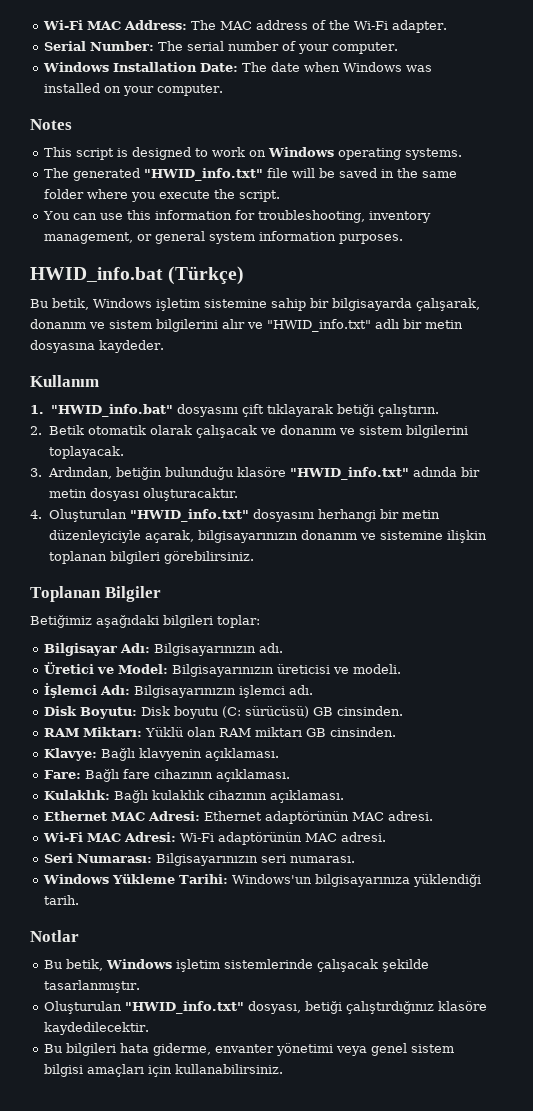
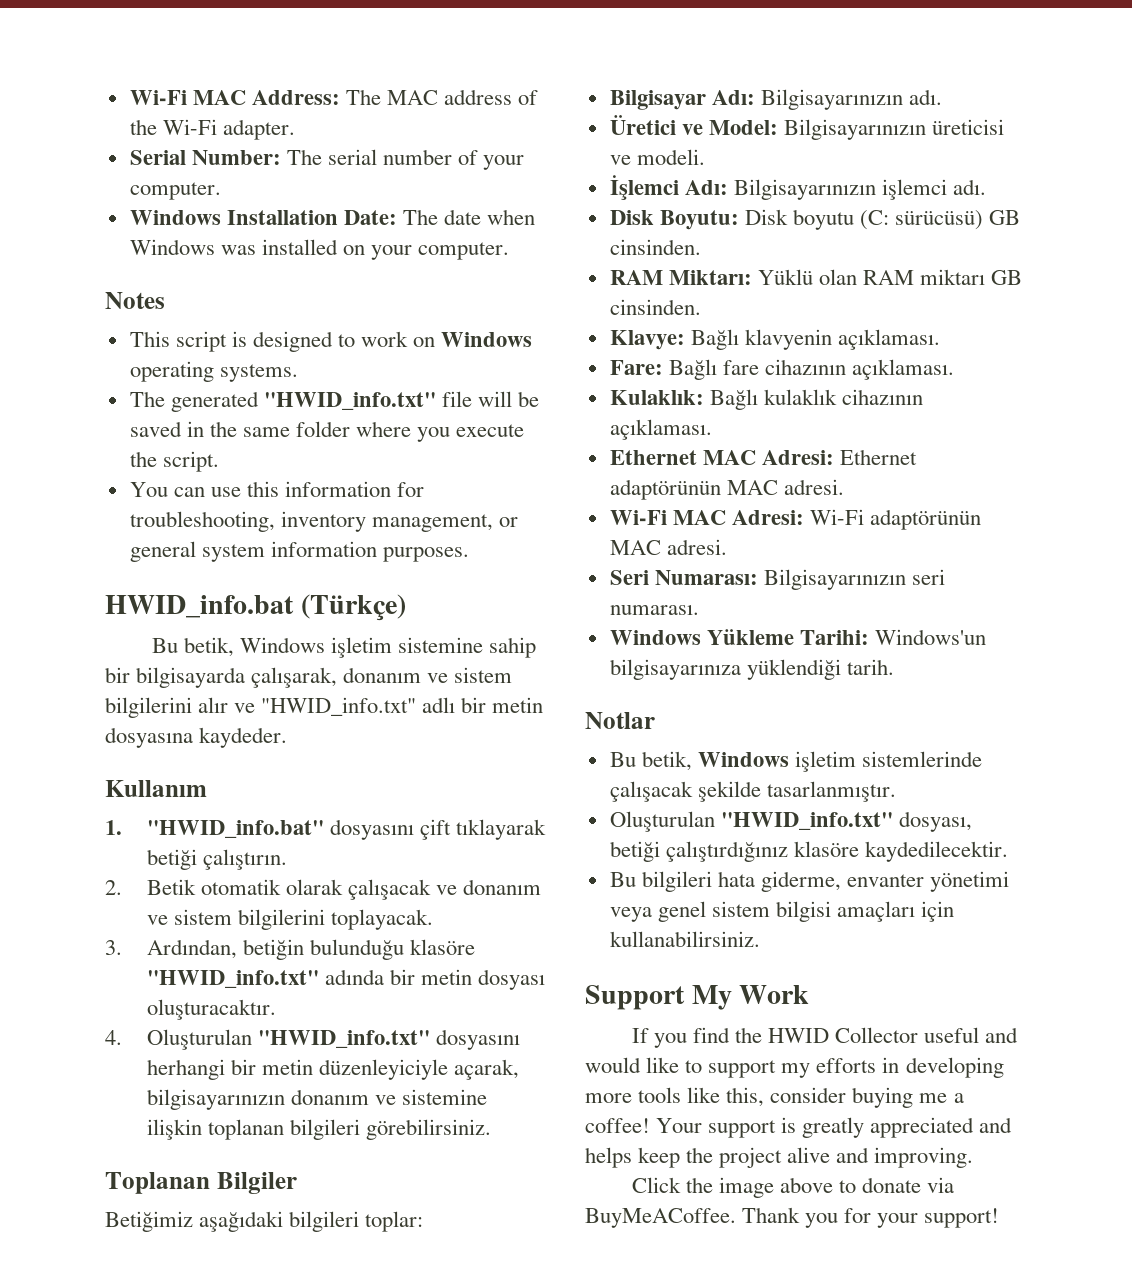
(284, 1069) none -> [585,985,810,1010] [631,1027,1019,1048] [585,1057,1004,1078] [585,1087,964,1108] [585,1117,1013,1138] [585,1147,974,1168] [631,1177,955,1198] [585,1207,1000,1228] // Support My Work // If you find the HWID Collector useful and would like to support my efforts in developing more tools like this, consider buying me a coffee! Your support is greatly appreciated and helps keep the project alive and improving. // Click the image above to donate via BuyMeACoffee. Thank you for your support!

